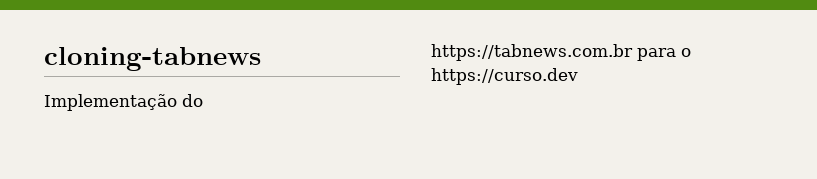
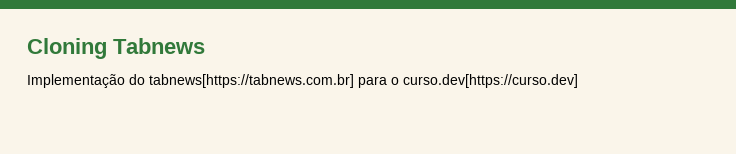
[44,47,261,71] cloning-tabnews -> [27,38,205,59] Cloning Tabnews
[431,44,633,61] https://tabnews.com.br -> [149,74,354,88] tabnews[https://tabnews.com.br]
[431,68,578,85] https://curso.dev -> [403,74,578,88] curso.dev[https://curso.dev]

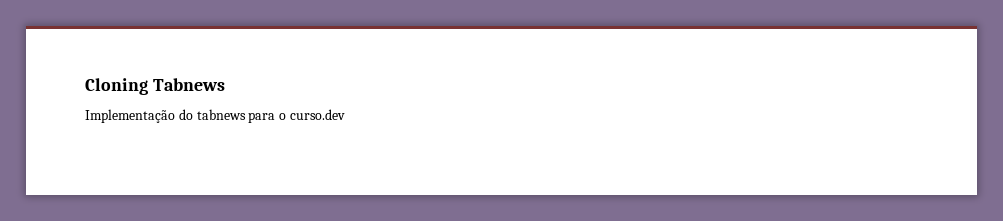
[149,74,354,88] tabnews[https://tabnews.com.br] -> [196,109,246,120] tabnews
[403,74,578,88] curso.dev[https://curso.dev] -> [289,109,345,120] curso.dev

